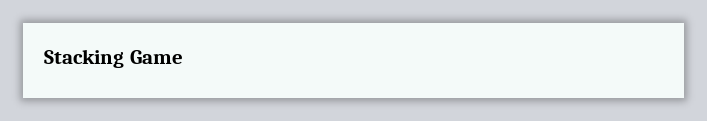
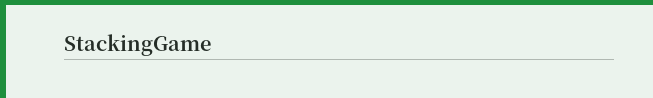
[44,49,183,68] Stacking Game -> [64,34,211,56] StackingGame

